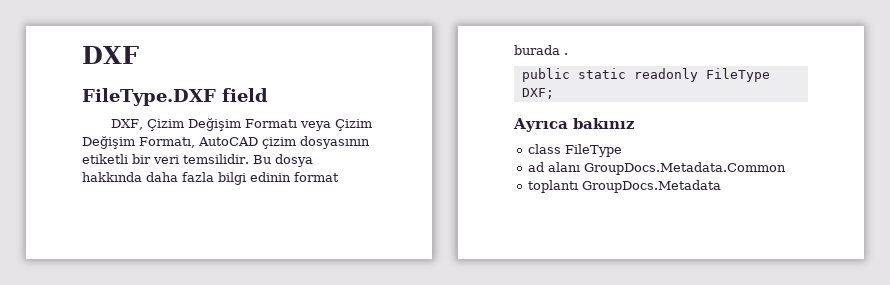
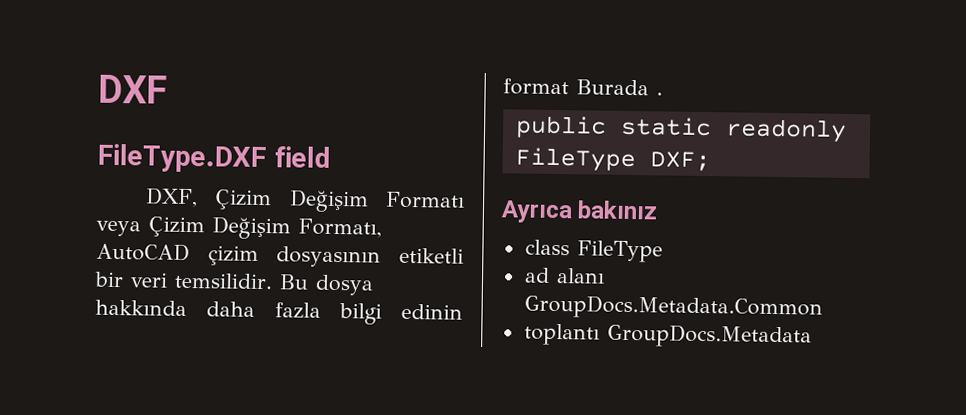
[514,45,560,55] burada -> [576,79,649,96] Burada

